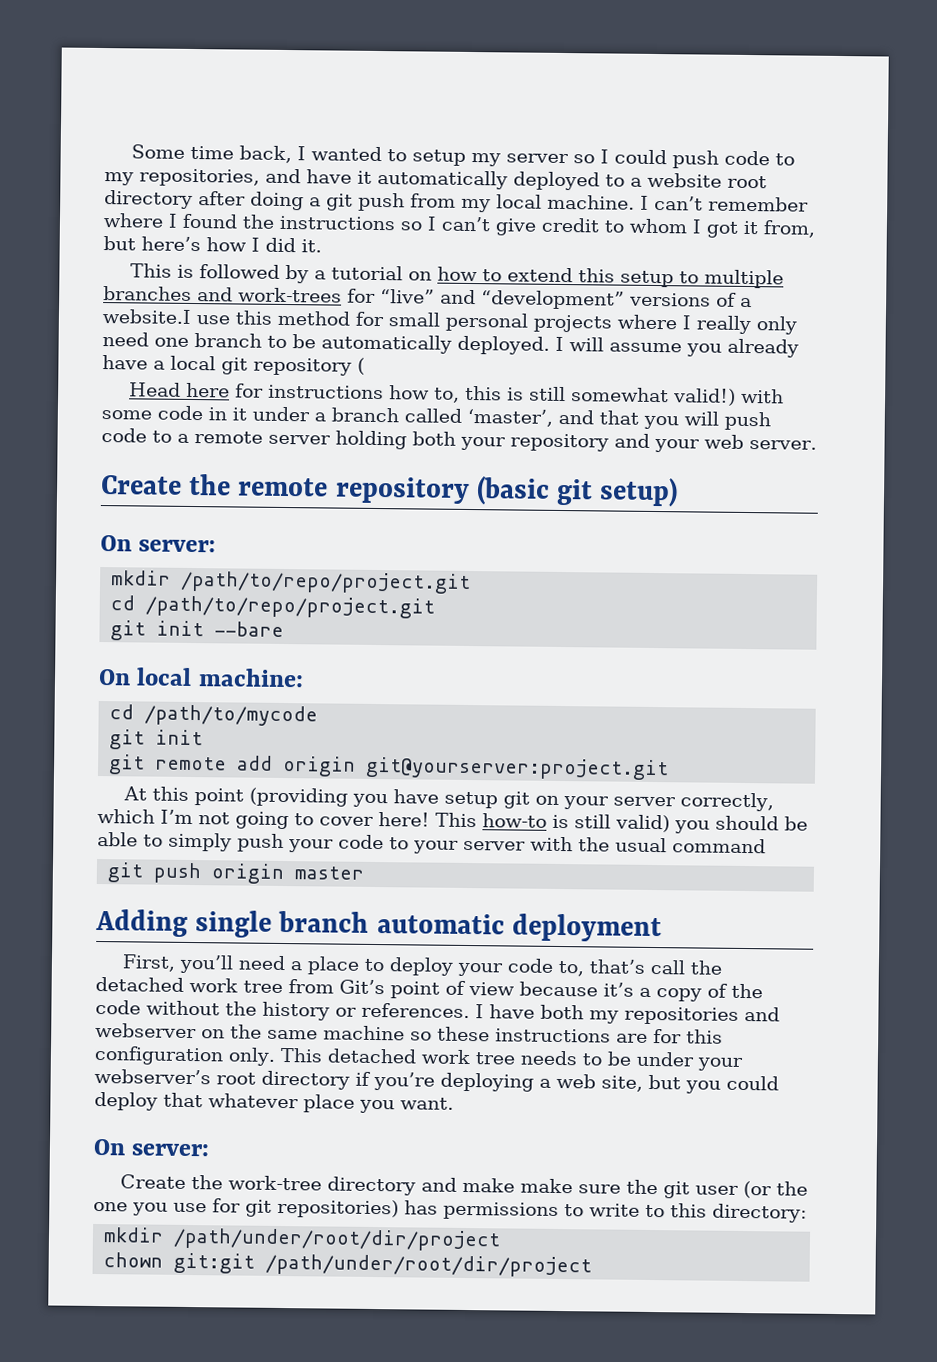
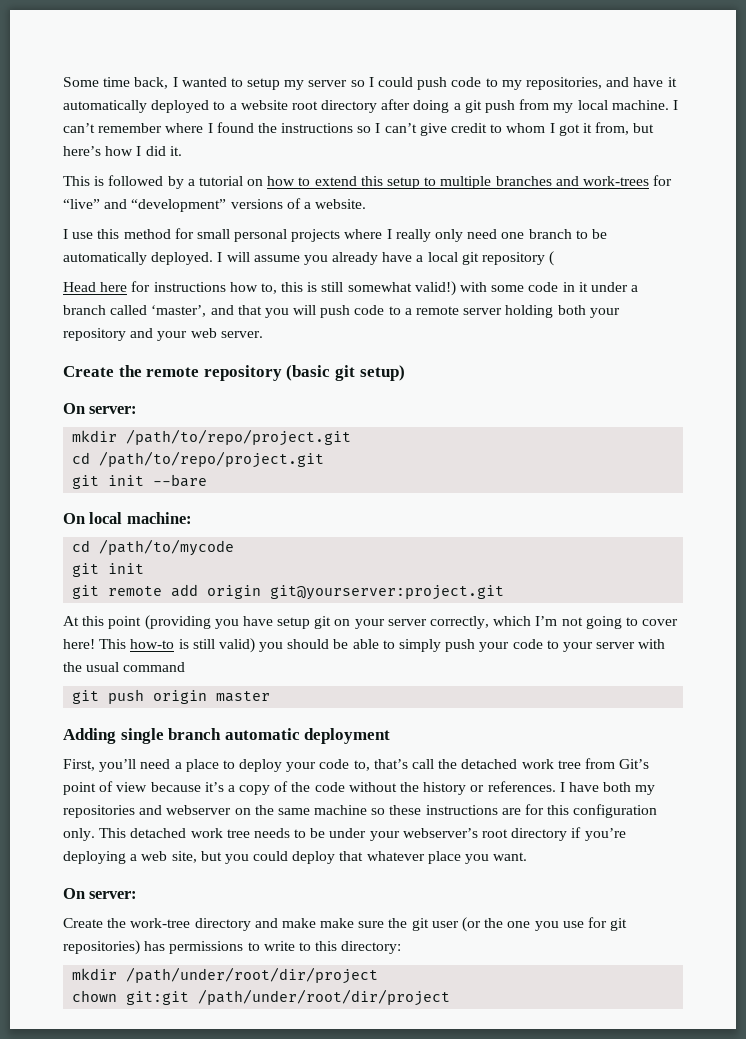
[102,309,191,324] website.I -> [315,199,367,209] [63,229,68,239] website. // I

